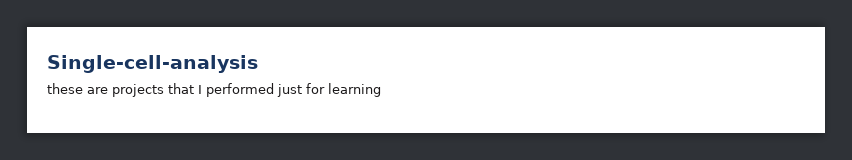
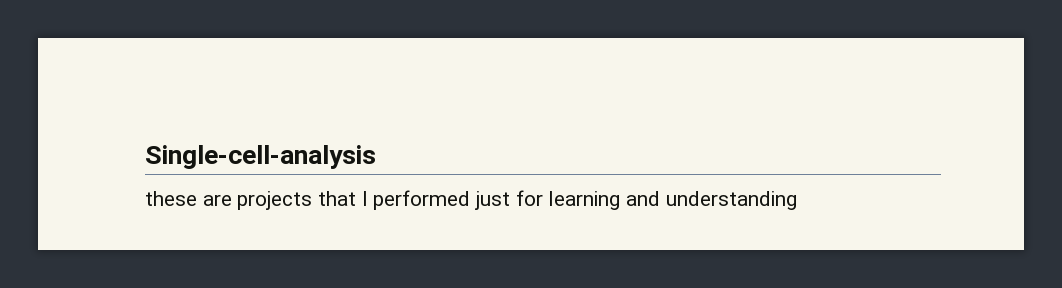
(381, 90) none -> [626,191,797,210] and understanding

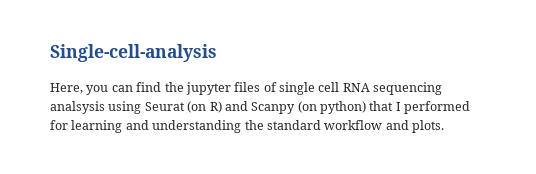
[145,191,313,210] these are projects -> [50,82,443,95] [50,101,366,114] Here, you can find the jupyter files of single cell RNA sequencing analsysis using Seurat (on R) and Scanpy (on python)
[475,191,511,210] just -> (471, 107) none
(797, 200) none -> [244,120,444,133] the standard workflow and plots.

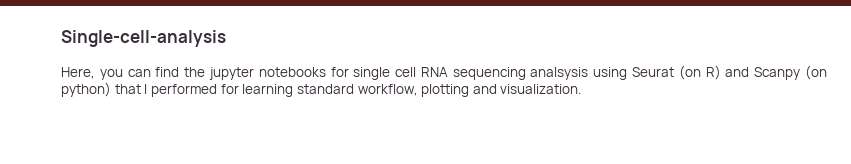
[234,82,277,92] files of -> [258,67,349,77] notebooks for
[125,120,444,133] and understanding the standard workflow and plots. -> [296,84,582,97] standard workflow, plotting and visualization.

